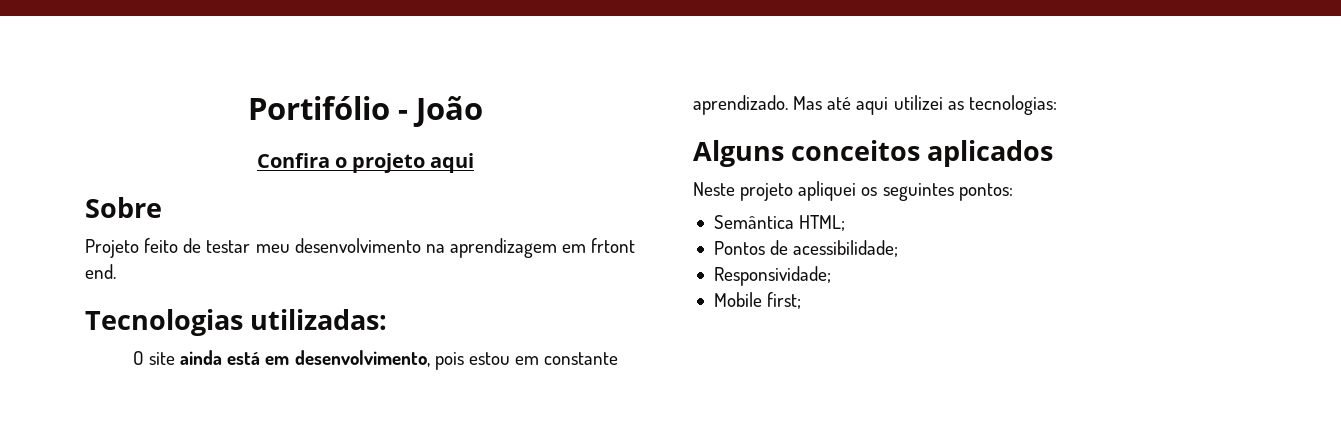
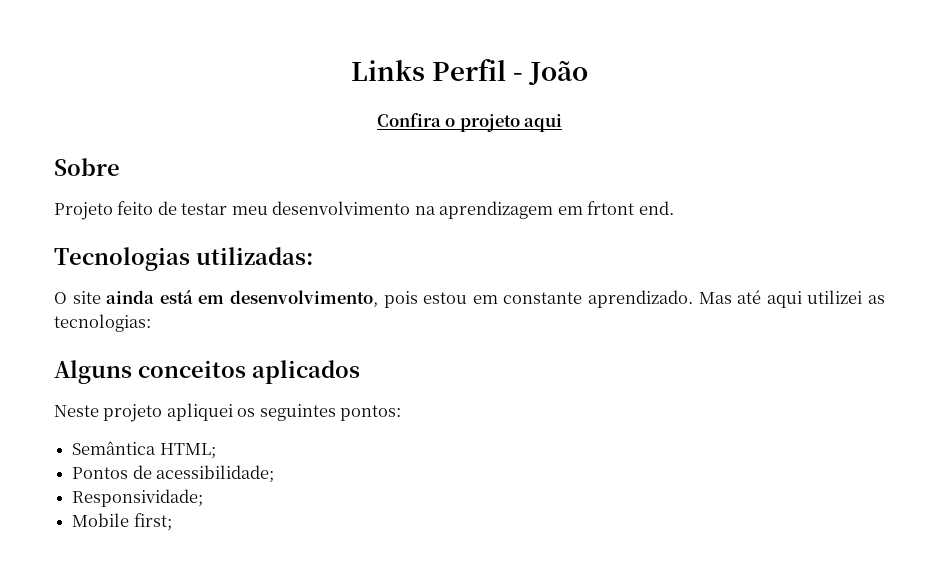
[247,96,390,120] Portifólio -> [350,59,506,81] Links Perfil

